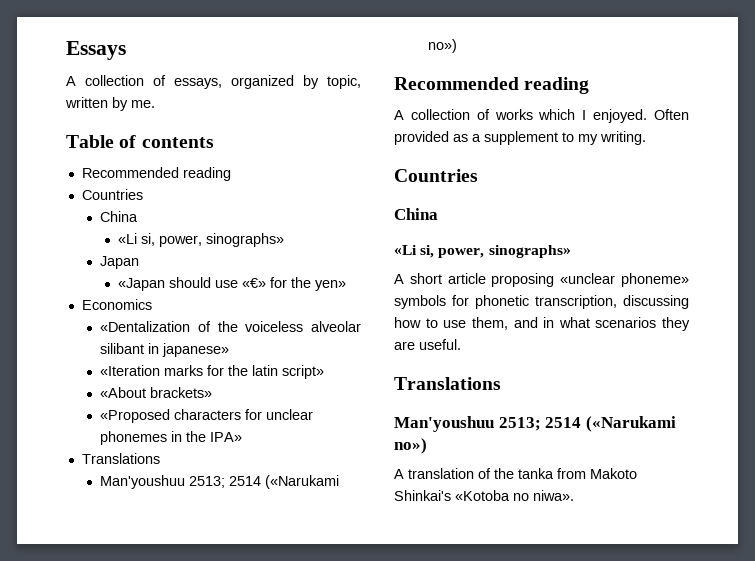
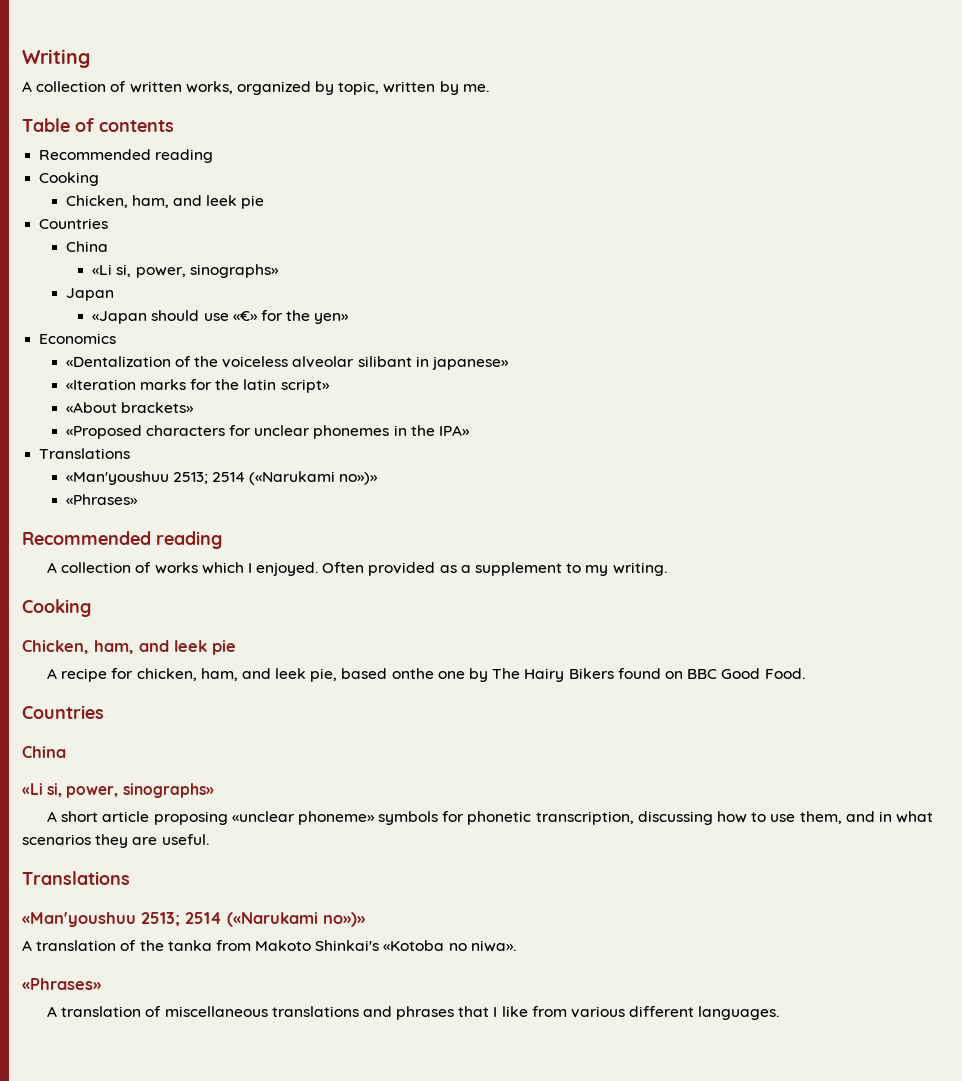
[66,41,126,60] [66,75,222,89] Essays // A collection of essays, -> [22,49,90,68] [22,81,233,94] Writing // A collection of written works,
(231, 174) none -> [39,172,100,186] [65,195,265,209] // Cooking // Chicken, ham, and leek pie
[100,475,340,489] [428,39,458,53] Man'youshuu 2513; 2514 («Narukami no») -> [65,471,379,485] [65,494,138,505] «Man'youshuu 2513; 2514 («Narukami no»)» // «Phrases»
(646, 138) none -> [22,599,91,617] [22,640,236,655] [46,668,805,682] // Cooking // Chicken, ham, and leek pie // A recipe for chicken, ham, and leek pie, based onthe one by The Hairy Bikers found on BBC Good Food.
[394,416,676,432] [394,438,427,454] Man'youshuu 2513; 2514 («Narukami no») -> [22,912,365,927] «Man'youshuu 2513; 2514 («Narukami no»)»
(574, 495) none -> [22,978,101,990] [46,1006,780,1020] // «Phrases» // A translation of miscellaneous translations and phrases that I like from various different languages.

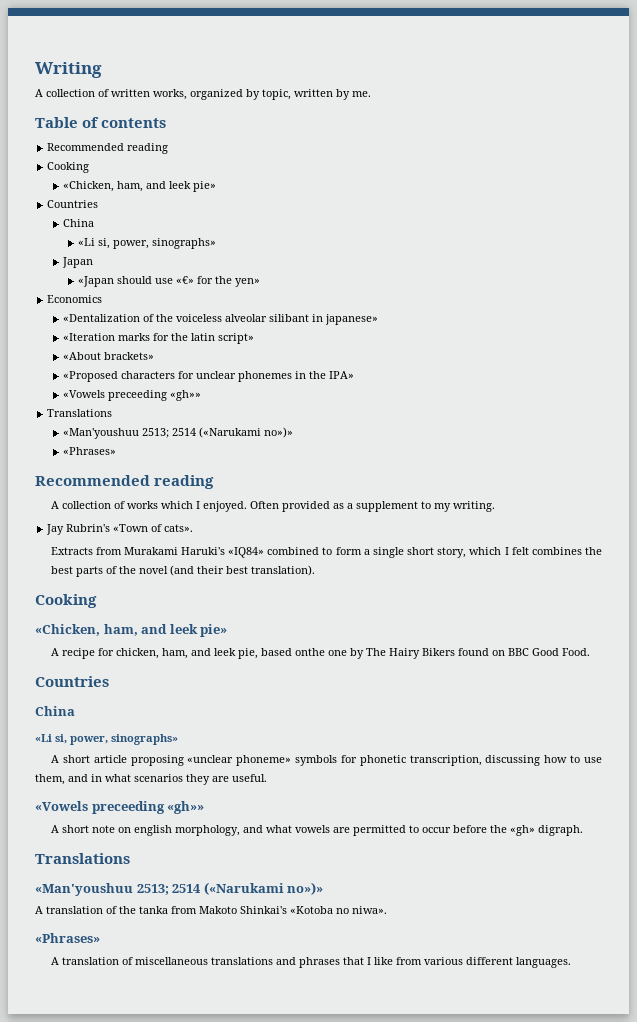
[65,195,265,209] Chicken, ham, and leek pie -> [62,181,216,192] «Chicken, ham, and leek pie»
(470, 430) none -> [62,390,201,401] // «Vowels preceeding «gh»»
[22,599,91,617] [22,640,236,655] // Cooking // Chicken, ham, and leek pie -> [46,524,194,535] [50,547,602,558] [50,565,315,577] [35,594,97,608] [35,624,228,637] // Jay Rubrin's «Town of cats». // Extracts from Murakami Haruki's «IQ84» combined to form a single short story, which I felt combines the best parts of the novel (and their best translation). // Cooking // «Chicken, ham, and leek pie»
(209, 839) none -> [35,801,205,814] [51,825,584,836] // «Vowels preceeding «gh»» // A short note on english morphology, and what vowels are permitted to occur before the «gh» digraph.

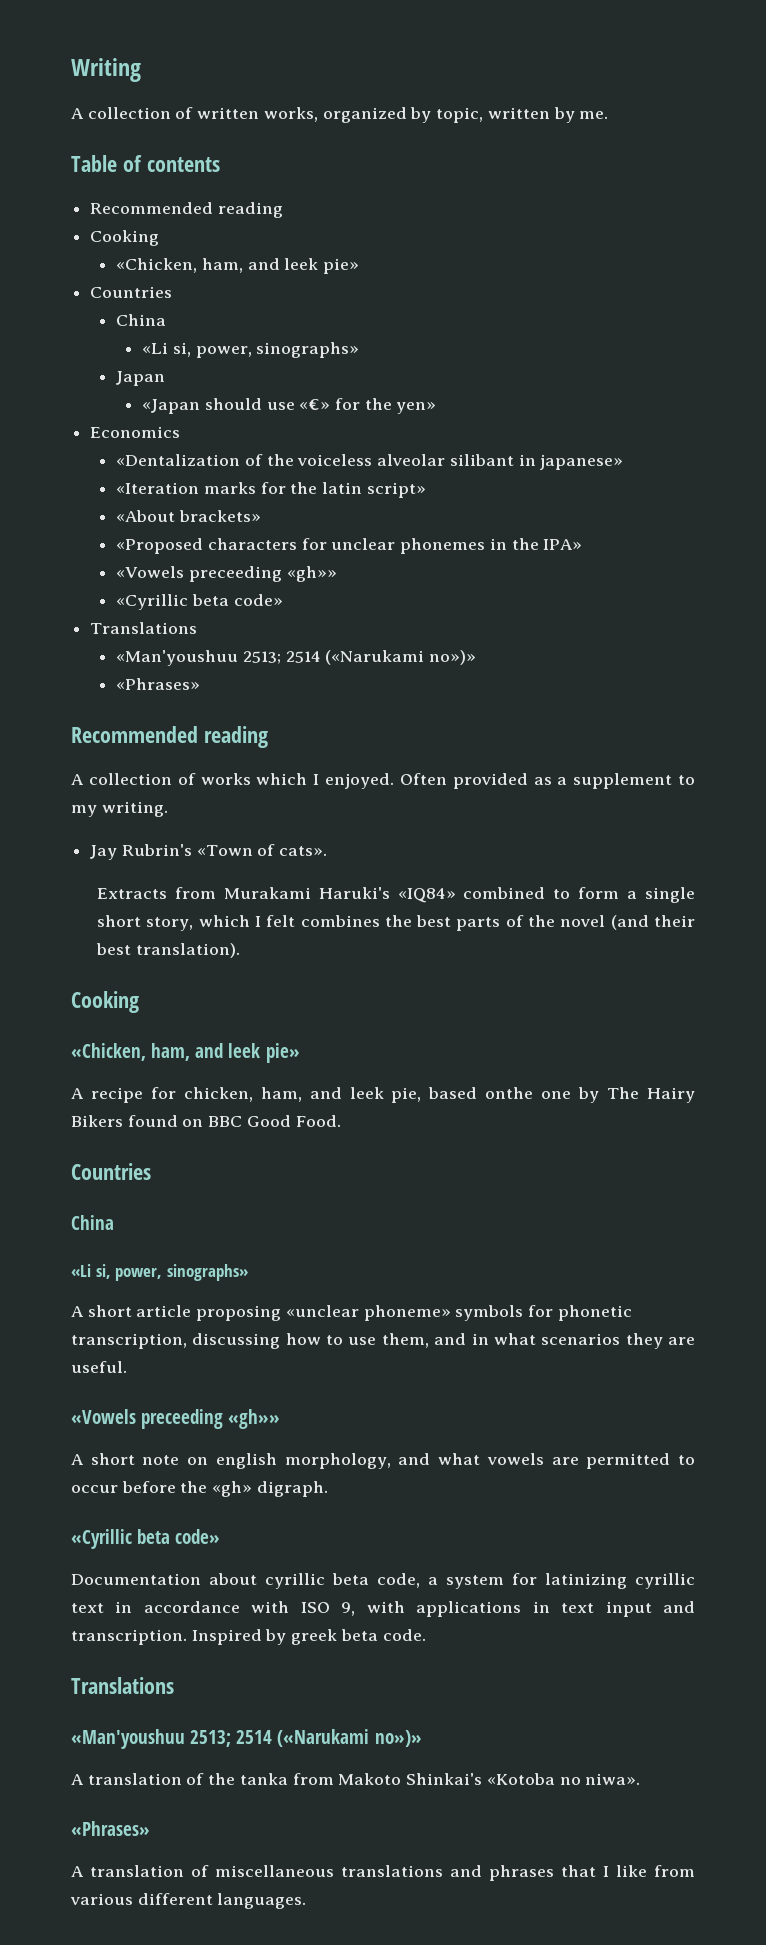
(201, 395) none -> [116,594,283,610] // «Cyrillic beta code»
(584, 830) none -> [71,1529,221,1549] [71,1573,695,1589] [71,1601,695,1617] [71,1629,426,1645] // «Cyrillic beta code» // Documentation about cyrillic beta code, a system for latinizing cyrillic text in accordance with ISO 9, with applications in text input and transcription. Inspired by greek beta code.

